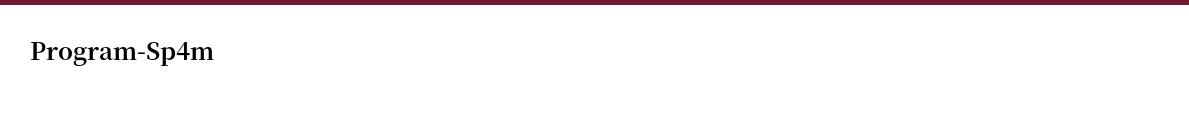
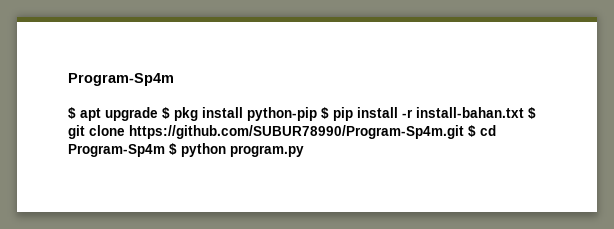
[30,42,214,66] Program-Sp4m -> [68,73,174,86] [68,107,536,121] [68,125,496,139] [68,143,304,157] Program-Sp4m // $ apt upgrade $ pkg install python-pip $ pip install -r install-bahan.txt $ git clone https://github.com/SUBUR78990/Program-Sp4m.git $ cd Program-Sp4m $ python program.py

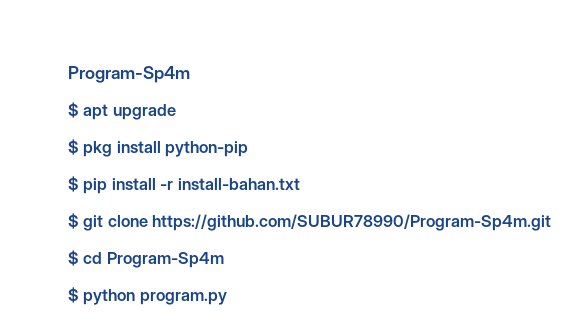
(158, 114) none -> (176, 112) //
(317, 114) none -> (249, 149) //
(524, 112) none -> (300, 184) //
(464, 132) none -> (552, 222) //
(165, 150) none -> (224, 260) //

